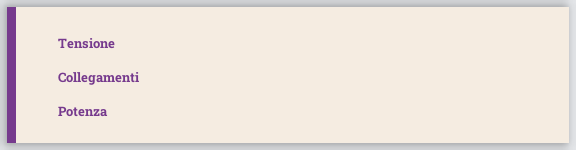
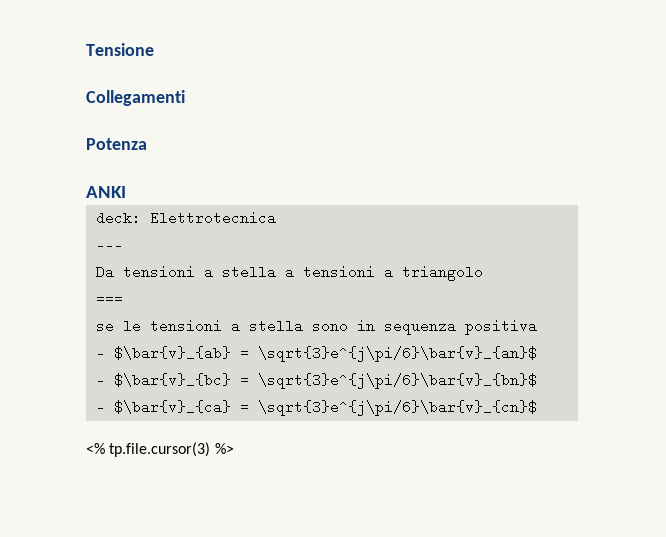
(108, 111) none -> [86,186,126,198] [95,211,276,225] [95,238,123,252] [95,265,483,281] [95,292,123,306] [95,319,537,335] [95,346,537,362] [95,373,537,389] [95,400,537,416] [86,442,234,457] // ANKI // deck: Elettrotecnica // --- // Da tensioni a stella a tensioni a triangolo // === // se le tensioni a stella sono in sequenza positiva // - $\bar{v}_{ab} = \sqrt{3}e^{j\pi/6}\bar{v}_{an}$ // - $\bar{v}_{bc} = \sqrt{3}e^{j\pi/6}\bar{v}_{bn}$ // - $\bar{v}_{ca} = \sqrt{3}e^{j\pi/6}\bar{v}_{cn}$ // <% tp.file.cursor(3) %>

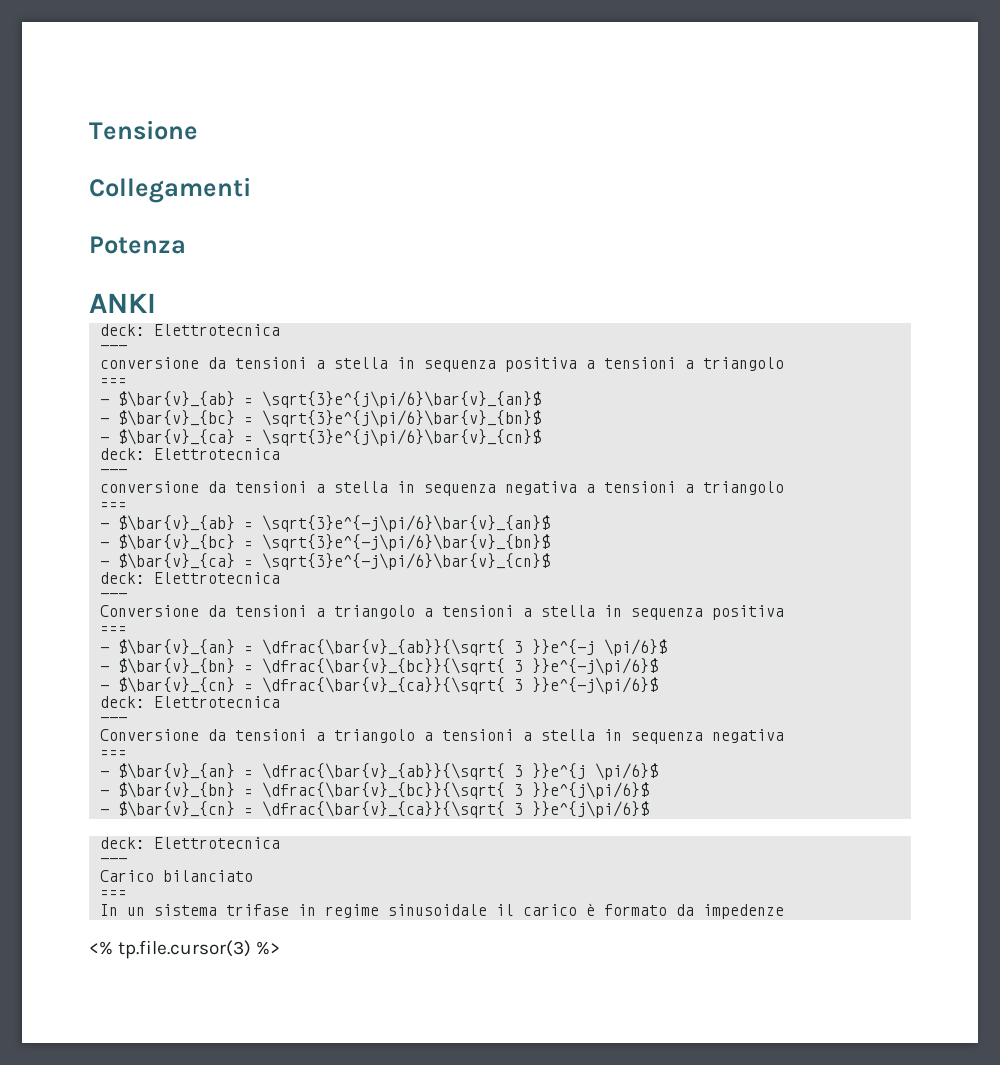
[95,265,483,281] [95,292,123,306] [95,319,537,335] Da tensioni a stella a tensioni a triangolo // === // se le tensioni a stella sono in sequenza positiva -> [100,357,785,372] [100,378,128,385] conversione da tensioni a stella in sequenza positiva a tensioni a triangolo // ===
(537, 408) none -> [100,448,281,460] [100,469,128,475] [100,481,785,496] [100,502,128,509] [100,515,551,532] [100,534,551,551] [100,553,551,570] [100,572,281,584] [100,593,128,599] [100,605,785,620] [100,626,128,633] [100,639,668,656] [100,658,659,675] [100,677,659,694] [100,696,281,708] [100,717,128,723] [100,729,785,744] [100,750,128,757] [100,763,659,780] [100,782,650,799] [100,801,650,818] [100,837,281,849] [100,858,128,864] [100,870,254,882] [100,890,128,897] [100,903,785,919] // deck: Elettrotecnica // --- // conversione da tensioni a stella in sequenza negativa a tensioni a triangolo // === // - $\bar{v}_{ab} = \sqrt{3}e^{-j\pi/6}\bar{v}_{an}$ // - $\bar{v}_{bc} = \sqrt{3}e^{-j\pi/6}\bar{v}_{bn}$ // - $\bar{v}_{ca} = \sqrt{3}e^{-j\pi/6}\bar{v}_{cn}$ // deck: Elettrotecnica // --- // Conversione da tensioni a triangolo a tensioni a stella in sequenza positiva // === // - $\bar{v}_{an} = \dfrac{\bar{v}_{ab}}{\sqrt{ 3 }}e^{-j \pi/6}$ // - $\bar{v}_{bn} = \dfrac{\bar{v}_{bc}}{\sqrt{ 3 }}e^{-j\pi/6}$ // - $\bar{v}_{cn} = \dfrac{\bar{v}_{ca}}{\sqrt{ 3 }}e^{-j\pi/6}$ // deck: Elettrotecnica // --- // Conversione da tensioni a triangolo a tensioni a stella in sequenza negativa // === // - $\bar{v}_{an} = \dfrac{\bar{v}_{ab}}{\sqrt{ 3 }}e^{j \pi/6}$ // - $\bar{v}_{bn} = \dfrac{\bar{v}_{bc}}{\sqrt{ 3 }}e^{j\pi/6}$ // - $\bar{v}_{cn} = \dfrac{\bar{v}_{ca}}{\sqrt{ 3 }}e^{j\pi/6}$ // deck: Elettrotecnica // --- // Carico bilanciato // === // In un sistema trifase in regime sinusoidale il carico è formato da impedenze

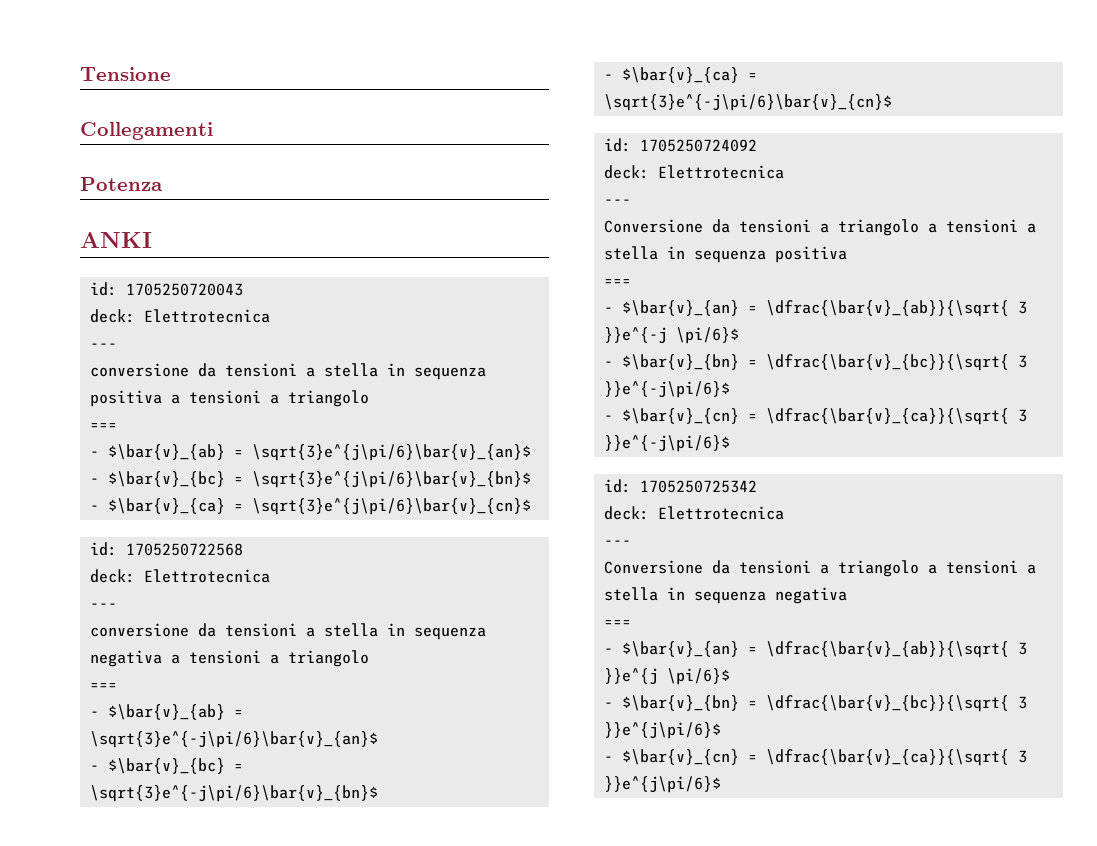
(156, 303) none -> [89,282,243,296] // id: 1705250720043
(542, 437) none -> [89,542,243,556] // id: 1705250722568
(551, 561) none -> [603,138,757,152] // id: 1705250724092
(659, 685) none -> [603,479,757,493] // id: 1705250725342
[100,837,281,849] [100,858,128,864] [100,870,254,882] [100,890,128,897] [100,903,785,919] [89,940,281,959] // deck: Elettrotecnica // --- // Carico bilanciato // === // In un sistema trifase in regime sinusoidale il carico è formato da impedenze // <% tp.file.cursor(3) %> -> (721, 784) none

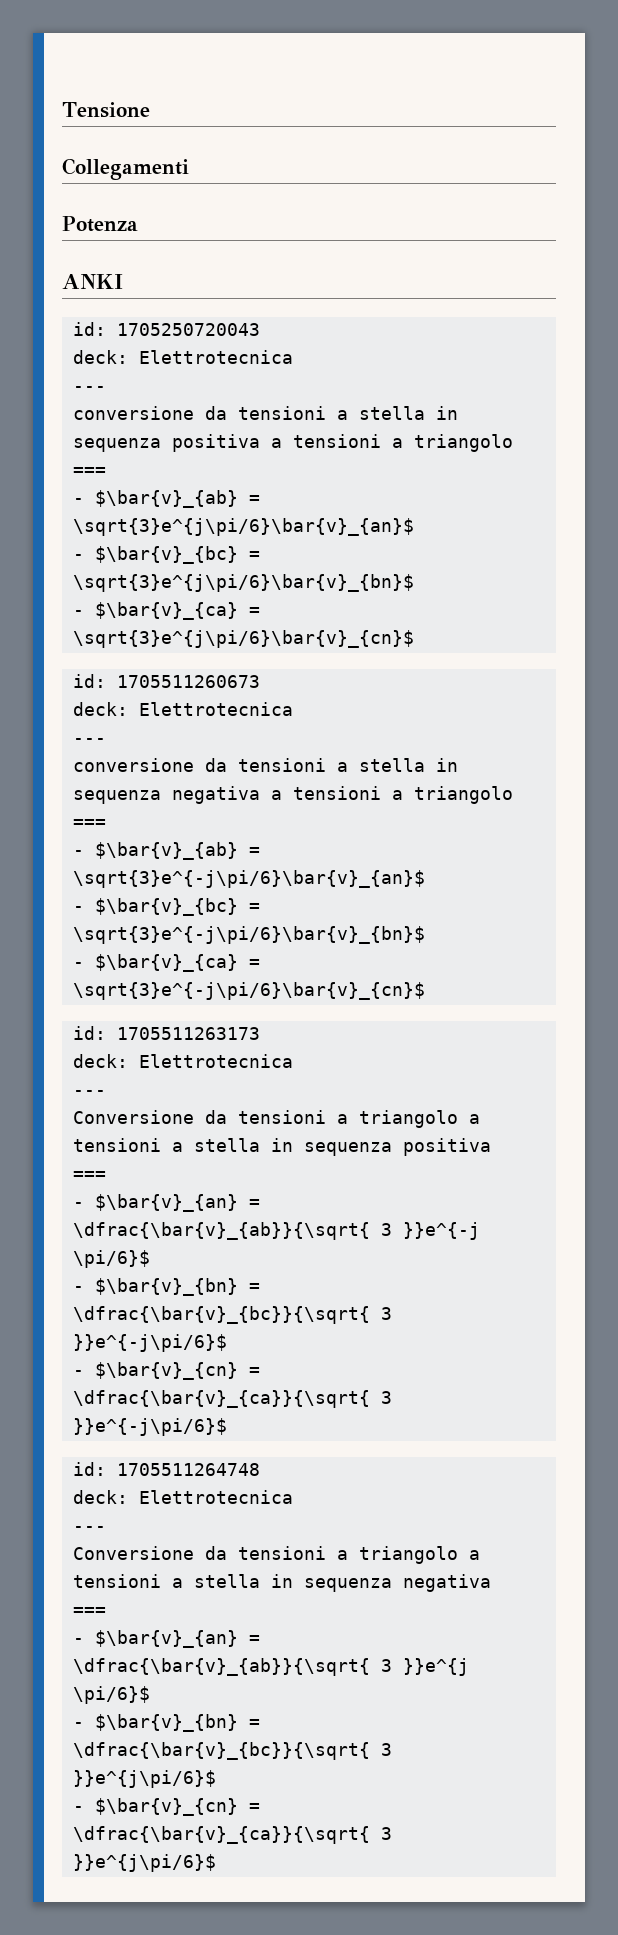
[125,543,243,556] 1705250722568 -> [117,675,261,688] 1705511260673
[639,139,757,152] 1705250724092 -> [117,1027,261,1040] 1705511263173
[639,480,757,493] 1705250725342 -> [117,1463,261,1476] 1705511264748

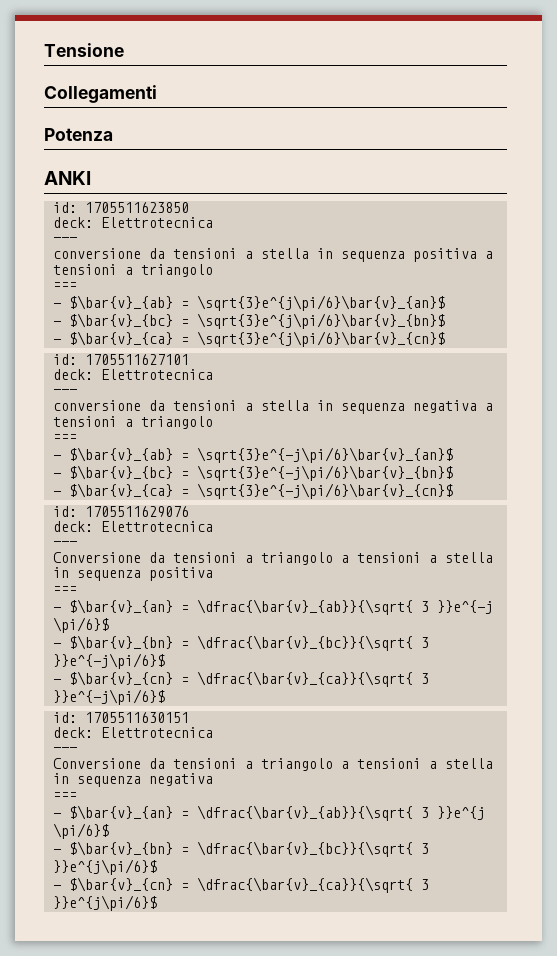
[117,323,261,336] 1705250720043 -> [85,202,189,213] 1705511623850
[117,675,261,688] 1705511260673 -> [85,354,189,365] 1705511627101
[117,1027,261,1040] 1705511263173 -> [85,506,189,517] 1705511629076
[117,1463,261,1476] 1705511264748 -> [85,712,189,723] 1705511630151

